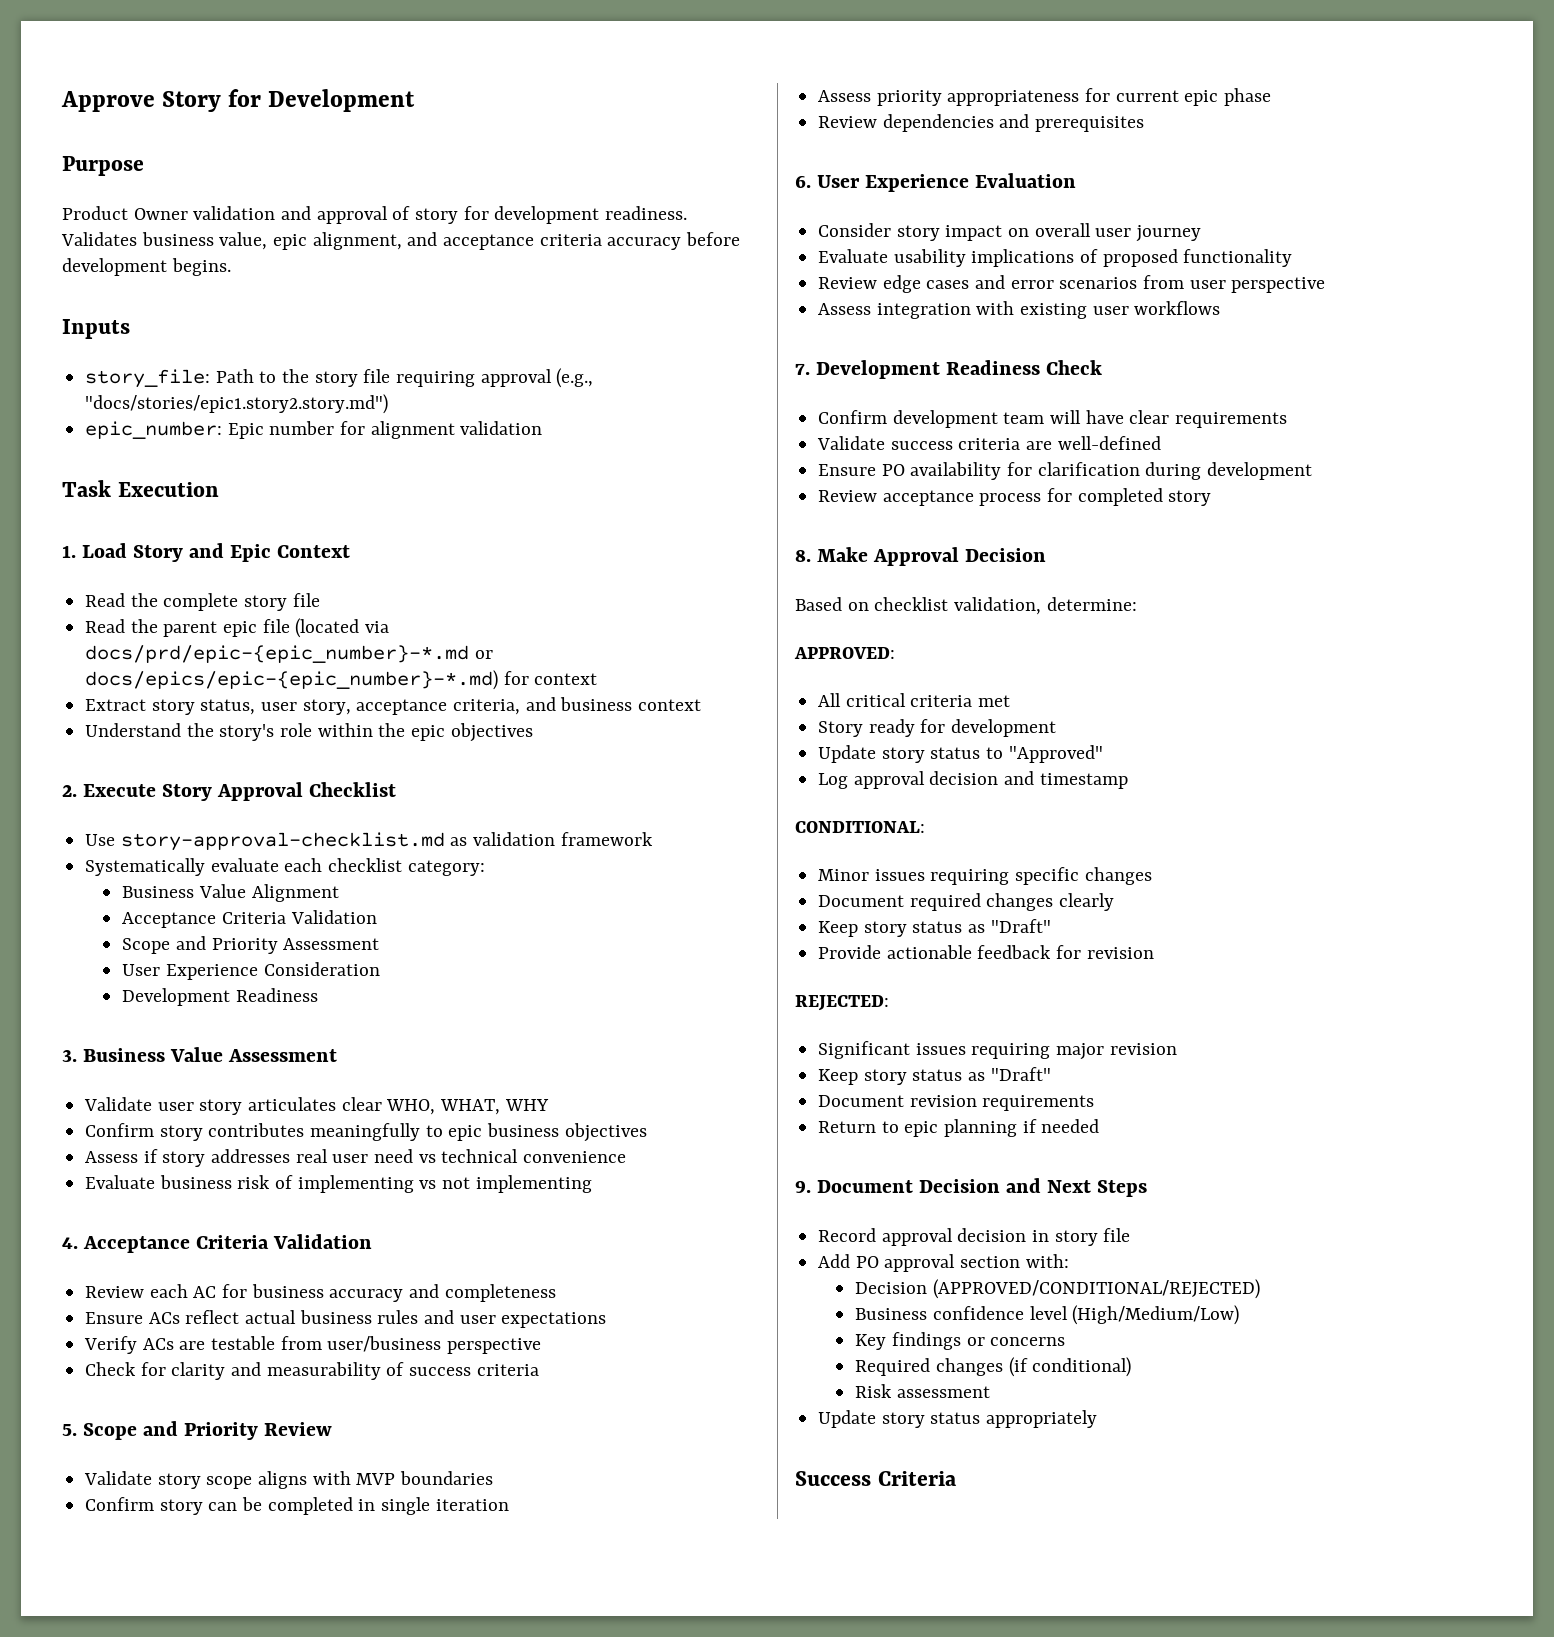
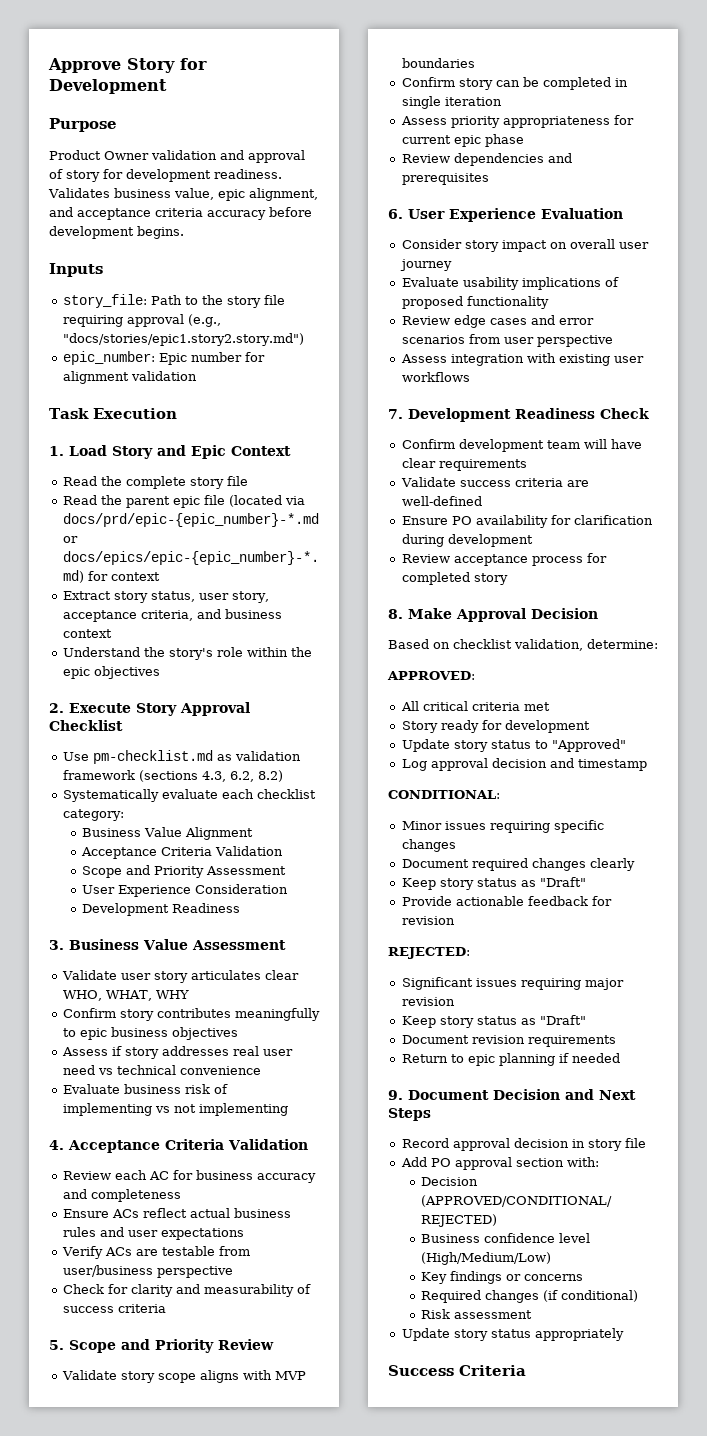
[120,832,445,851] story-approval-checklist.md -> [92,750,213,764] pm-checklist.md
(653, 839) none -> [138,770,283,782] (sections 4.3, 6.2, 8.2)

